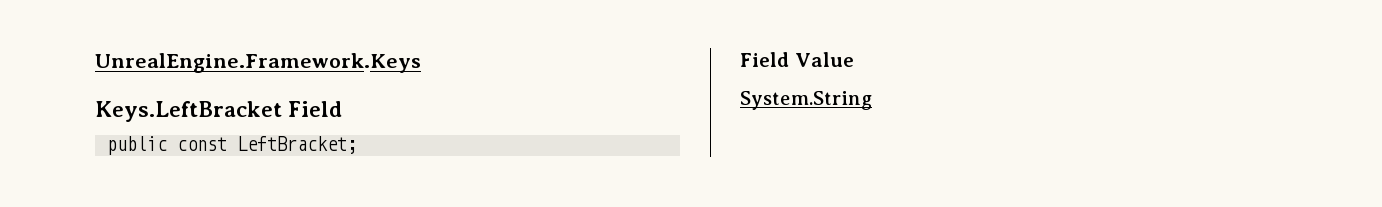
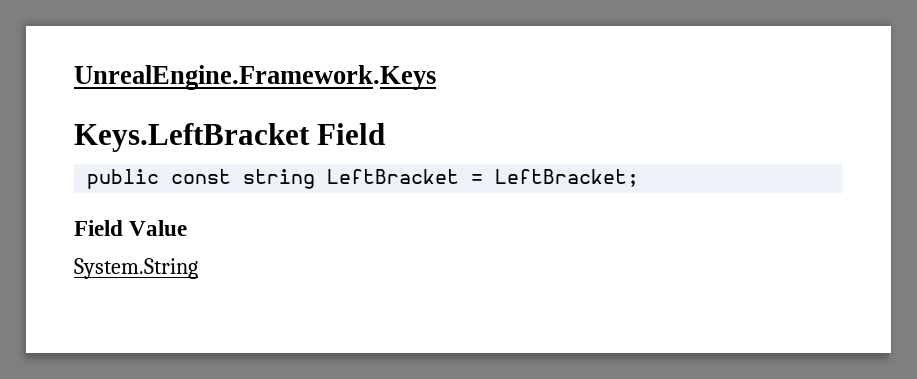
(228, 144) none -> [243,169,484,189] string LeftBracket =

